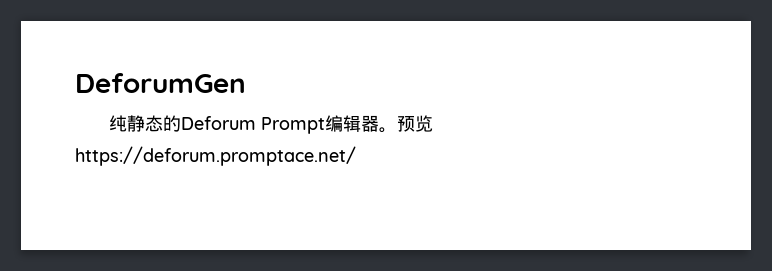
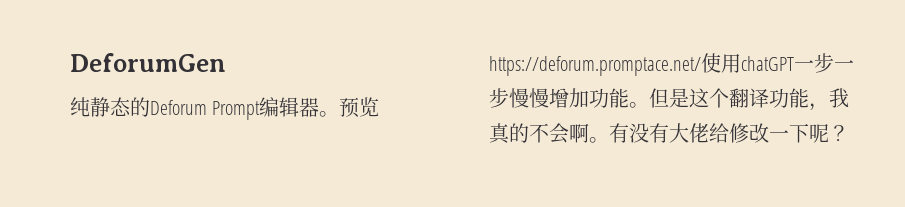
(356, 156) none -> [701,53,854,73] [489,88,849,111] [489,123,849,144] 使用chatGPT一步一步慢慢增加功能。但是这个翻译功能，我真的不会啊。有没有大佬给修改一下呢？

